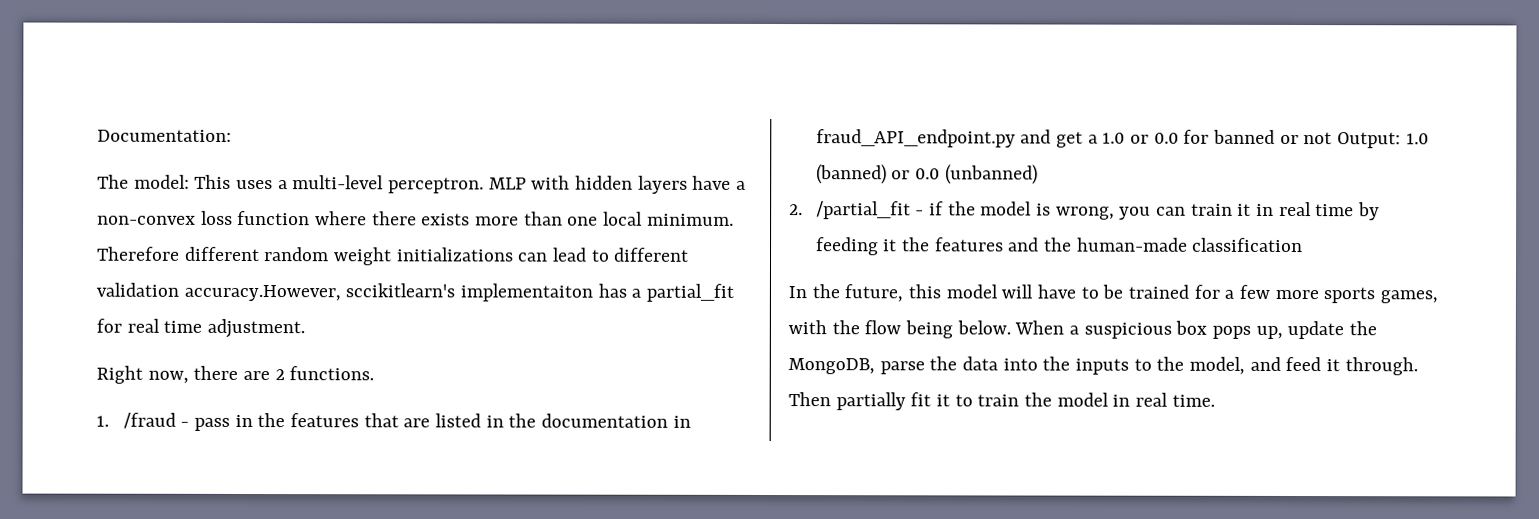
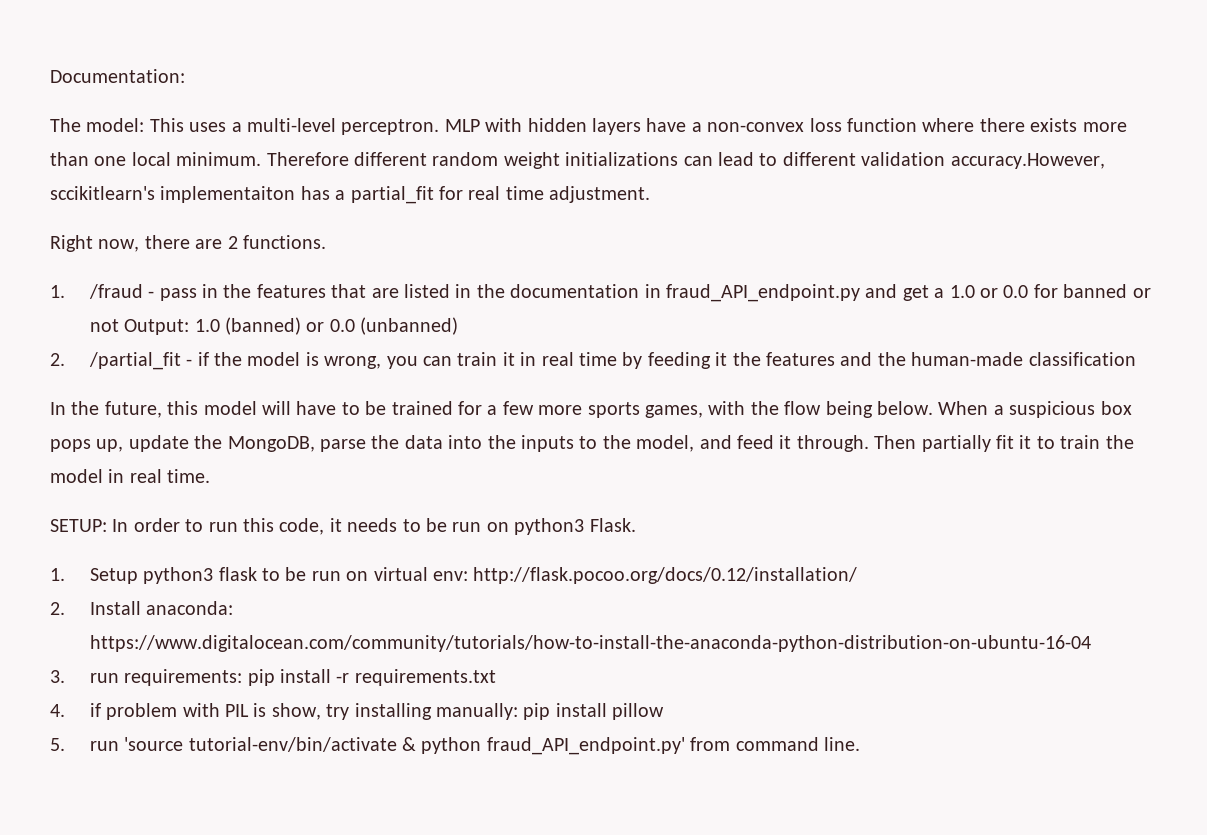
(1215, 400) none -> [50,518,636,535] [50,567,858,584] [50,601,234,615] [89,635,1091,652] [50,669,496,686] [50,703,665,720] [50,737,861,755] // SETUP: In order to run this code, it needs to be run on python3 Flask. // 1. Setup python3 flask to be run on virtual env: http://flask.pocoo.org/docs/0.12/installation/ // 2. Install anaconda: https://www.digitalocean.com/community/tutorials/how-to-install-the-anaconda-python-distribution-on-ubuntu-16-04 // 3. run requirements: pip install -r requirements.txt // 4. if problem with PIL is show, try installing manually: pip install pillow // 5. run 'source tutorial-env/bin/activate & python fraud_API_endpoint.py' from command line.

